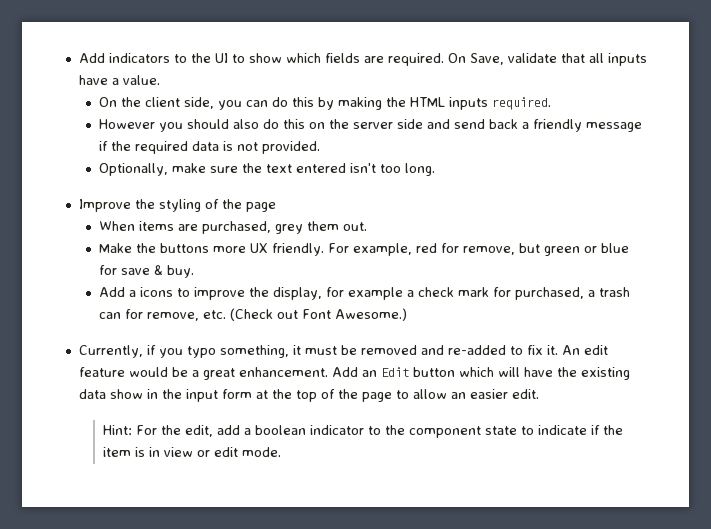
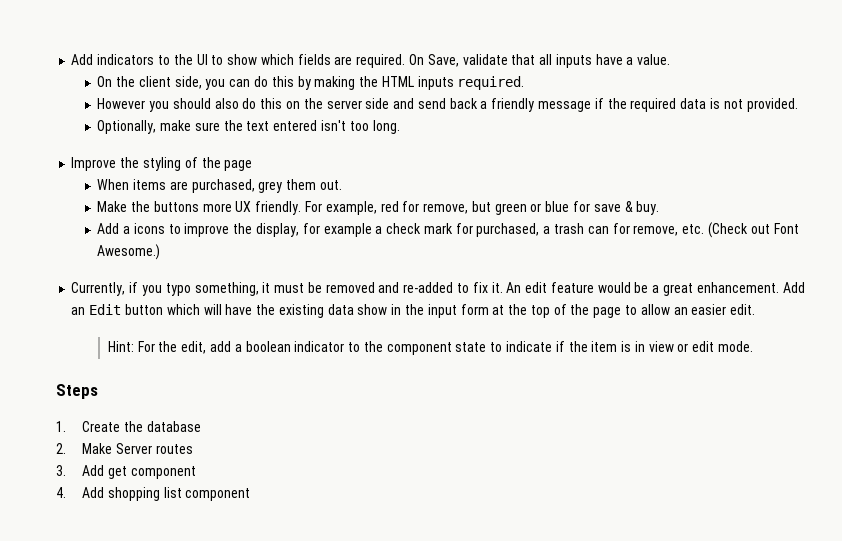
(282, 452) none -> [56,384,98,399] [56,421,201,432] [56,443,193,454] [56,465,196,479] [56,487,251,501] // Steps // 1. Create the database // 2. Make Server routes // 3. Add get component // 4. Add shopping list component

